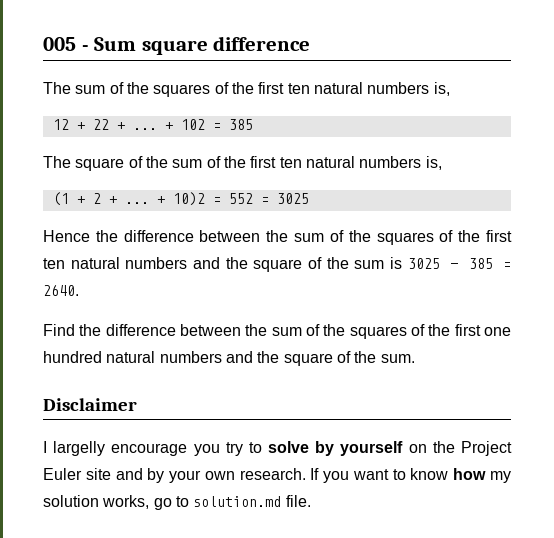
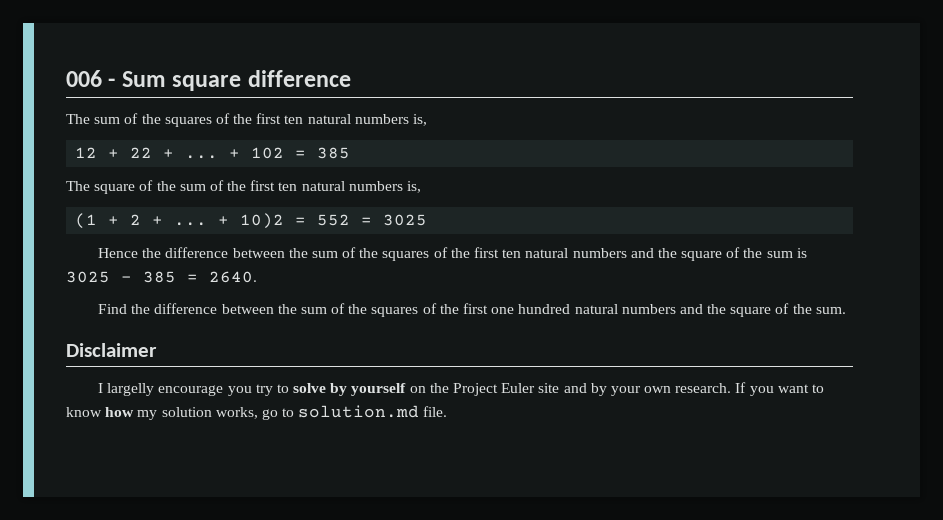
[43,37,76,51] 005 -> [66,70,102,87] 006

